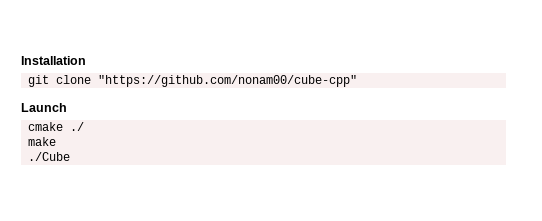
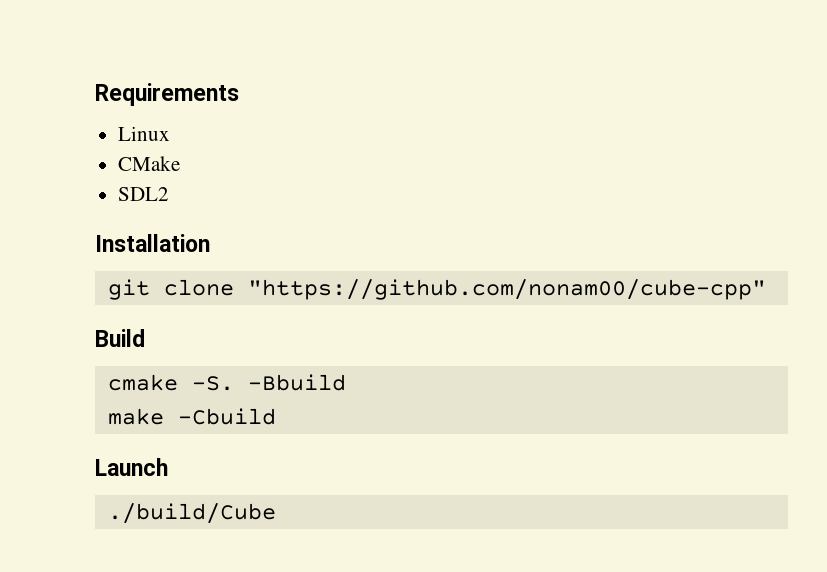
(21, 60) none -> [95,83,239,106] [118,126,171,141] [118,156,181,171] [118,187,170,201] Requirements // Linux // CMake // SDL2 //
[21,103,67,112] [27,122,84,131] [27,137,56,146] [27,152,70,161] Launch // cmake ./ // make // ./Cube -> [95,329,145,347] [107,374,346,391] [107,408,276,425] [95,458,168,476] [107,503,276,524] Build // cmake -S. -Bbuild // make -Cbuild // Launch // ./build/Cube

